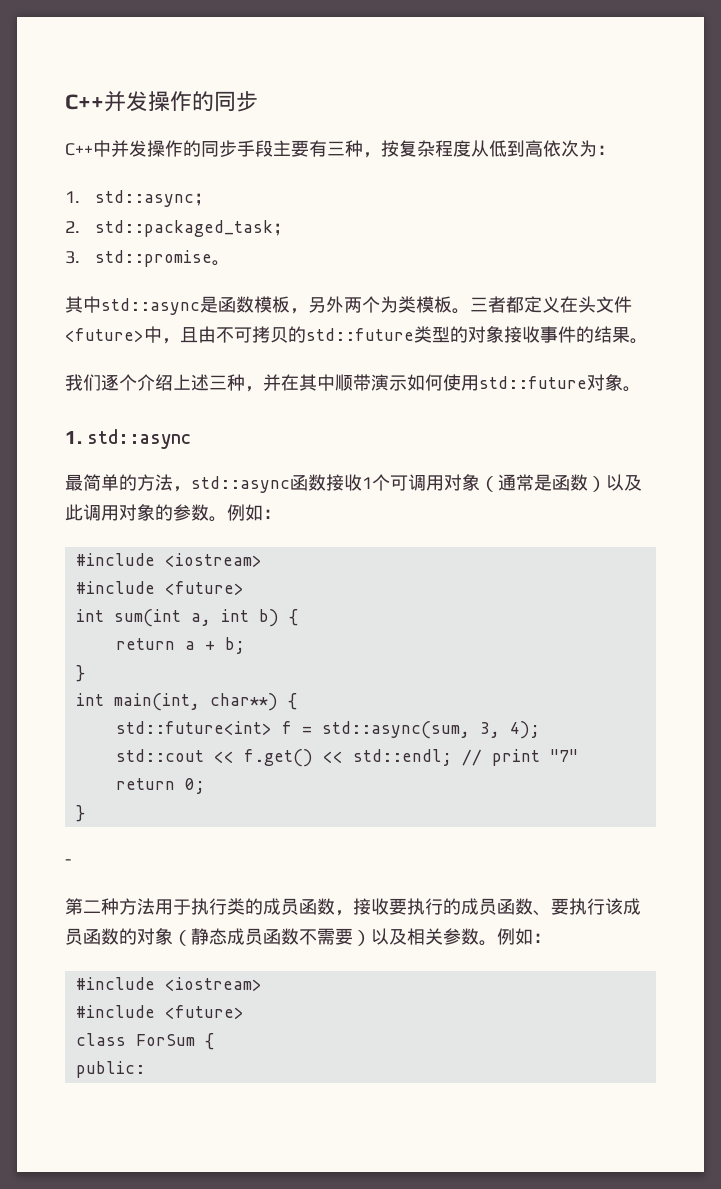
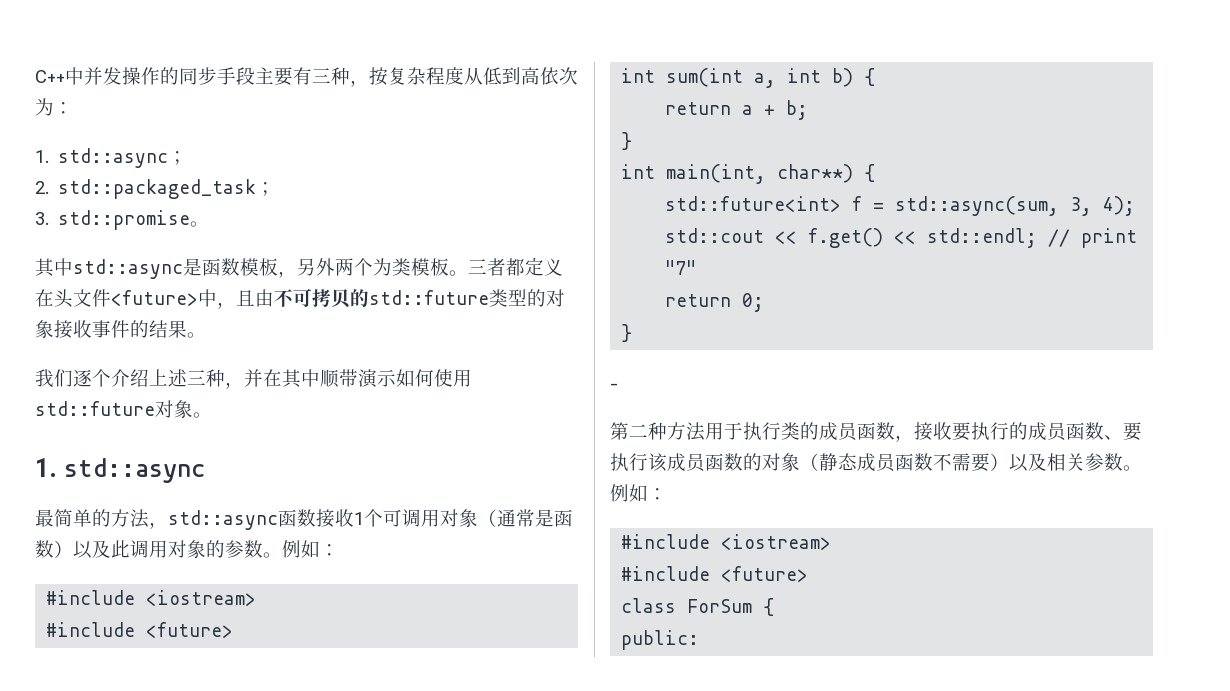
[65,91,258,112] [65,143,93,156] C++并发操作的同步 // C++ -> [35,70,65,83] C++

